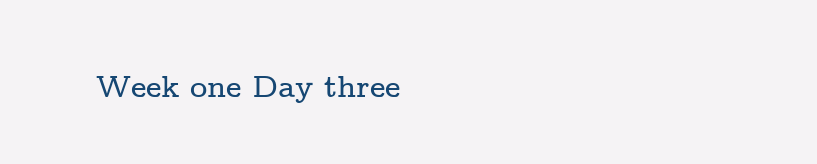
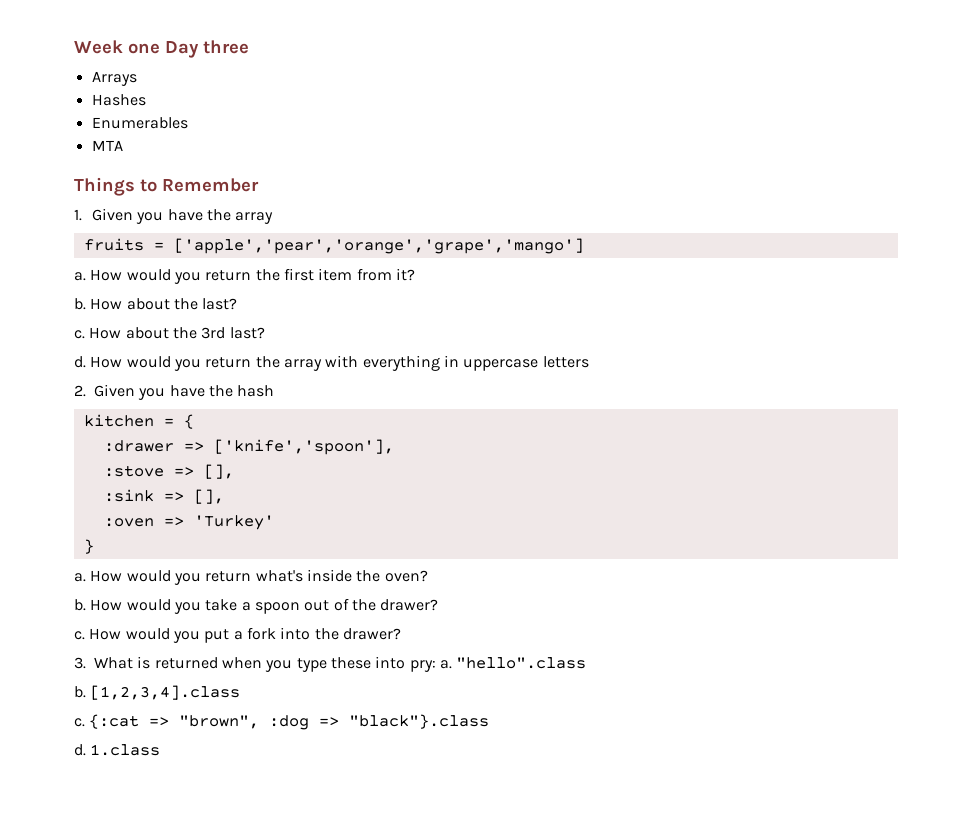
(400, 86) none -> [91,71,137,86] [91,94,146,106] [91,117,188,129] [91,140,123,151] [74,177,259,196] [74,208,274,224] [83,238,584,254] [74,268,415,284] [74,298,238,310] [74,327,265,339] [74,355,589,371] [74,384,275,400] [83,414,194,429] [103,439,394,455] [103,464,234,479] [103,489,224,504] [103,515,274,530] [83,539,94,554] [74,569,428,585] [74,598,439,614] [74,627,401,643] [74,656,587,672] [74,685,241,700] [74,714,490,730] [74,744,161,756] // Arrays // Hashes // Enumerables // MTA // Things to Remember // 1. Given you have the array // fruits = ['apple','pear','orange','grape','mango'] // a. How would you return the first item from it? // b. How about the last? // c. How about the 3rd last? // d. How would you return the array with everything in uppercase letters // 2. Given you have the hash // kitchen = { // :drawer => ['knife','spoon'], // :stove => [], // :sink => [], // :oven => 'Turkey' // } // a. How would you return what's inside the oven? // b. How would you take a spoon out of the drawer? // c. How would you put a fork into the drawer? // 3. What is returned when you type these into pry: a. "hello".class // b. [1,2,3,4].class // c. {:cat => "brown", :dog => "black"}.class // d. 1.class

